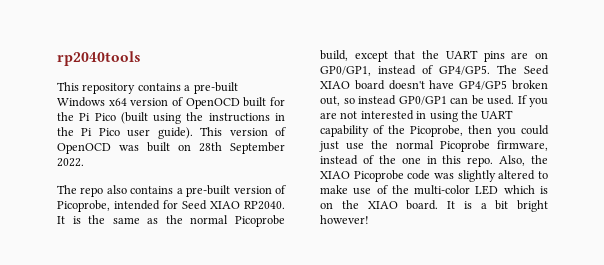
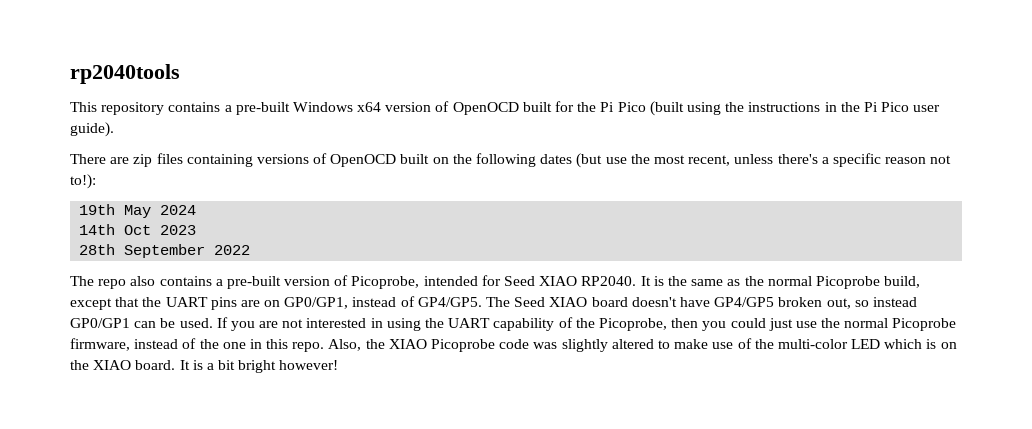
[200,127,286,136] [57,143,139,154] This version of OpenOCD was -> [70,153,397,167] // There are zip files containing versions of OpenOCD
(191, 147) none -> [452,153,952,168] [70,174,96,189] [79,204,197,218] [79,224,197,235] the following dates (but use the most recent, unless there's a specific reason not to!): // 19th May 2024 // 14th Oct 2023 //
[57,158,84,167] 2022. -> [214,245,251,255] 2022

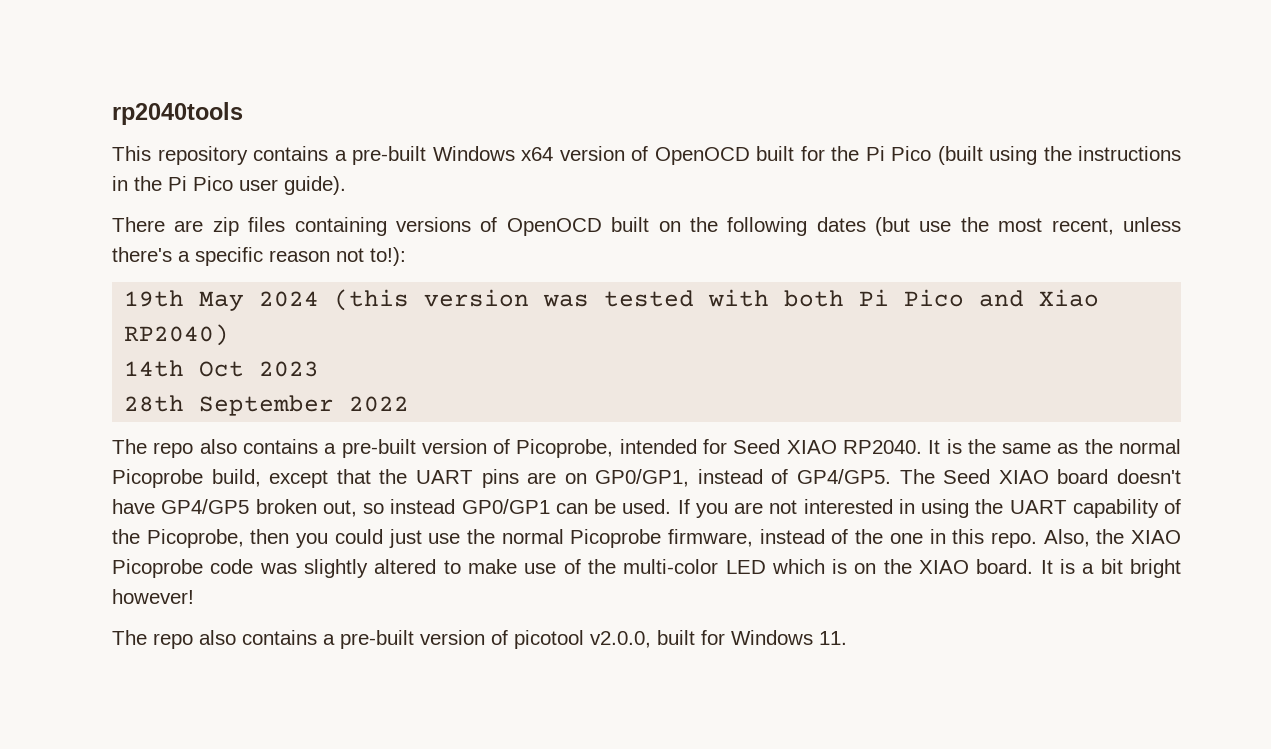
(197, 210) none -> [334,289,1100,311] [124,324,230,346] (this version was tested with both Pi Pico and Xiao RP2040)
(339, 365) none -> [112,630,847,649] // The repo also contains a pre-built version of picotool v2.0.0, built for Windows 11.

